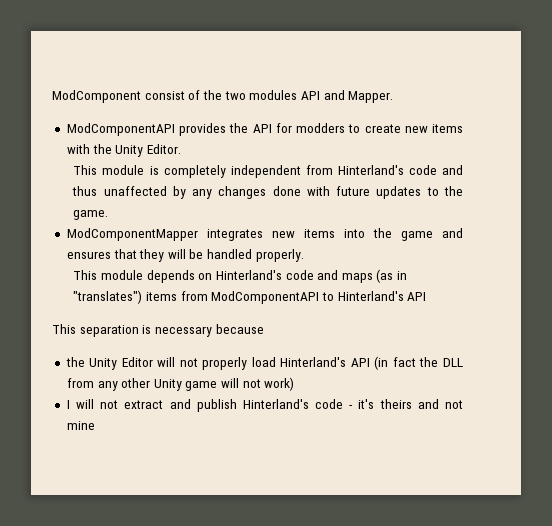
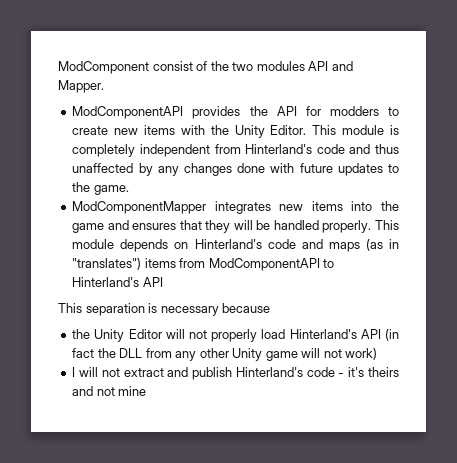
(181, 149) // -> (307, 130) none
(304, 255) // -> (372, 226) none

